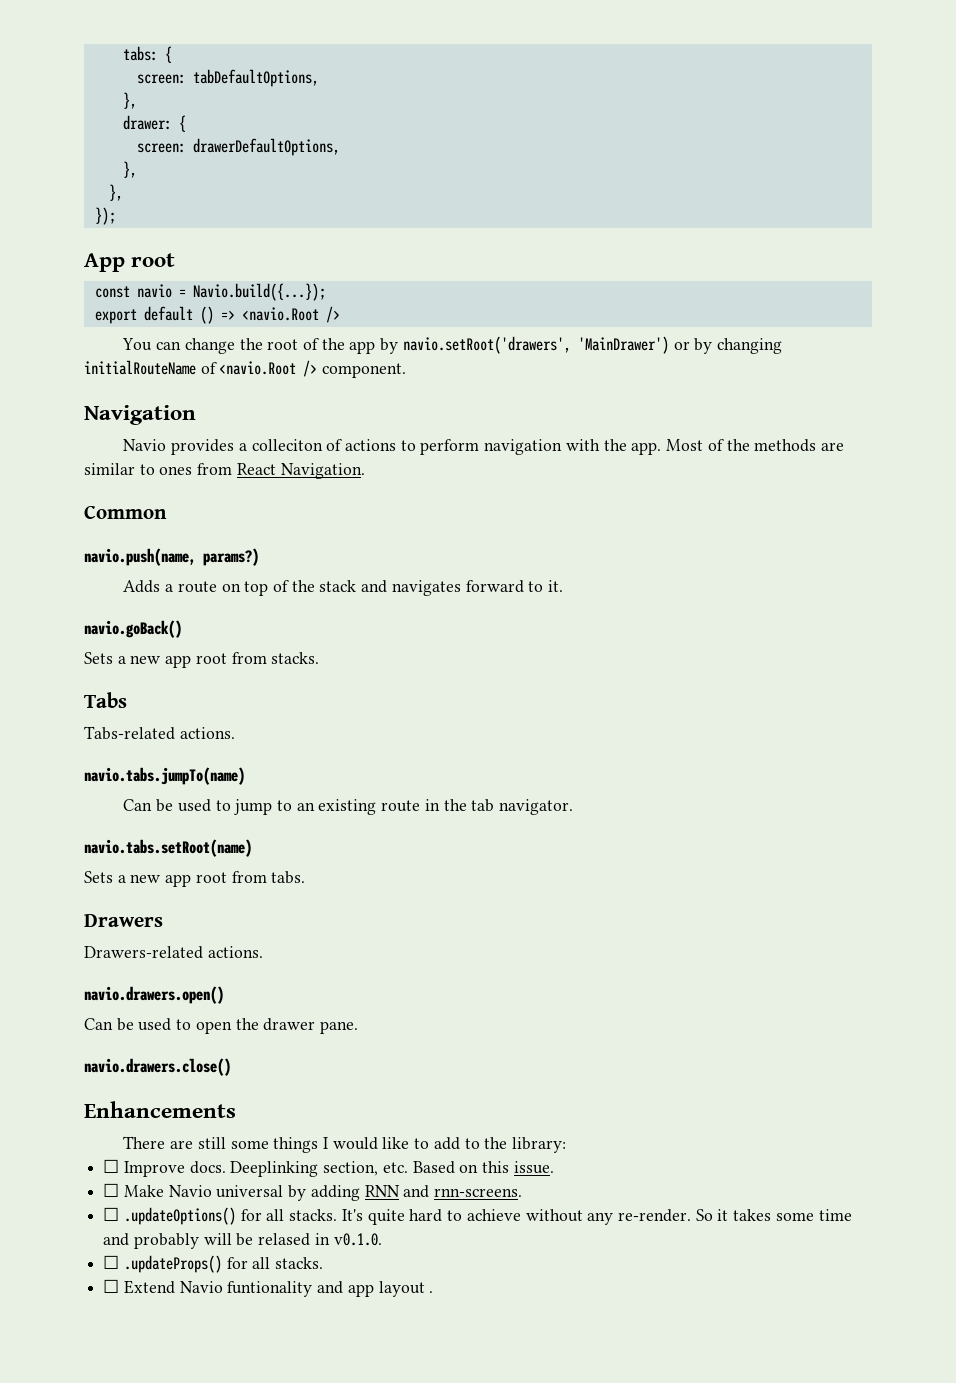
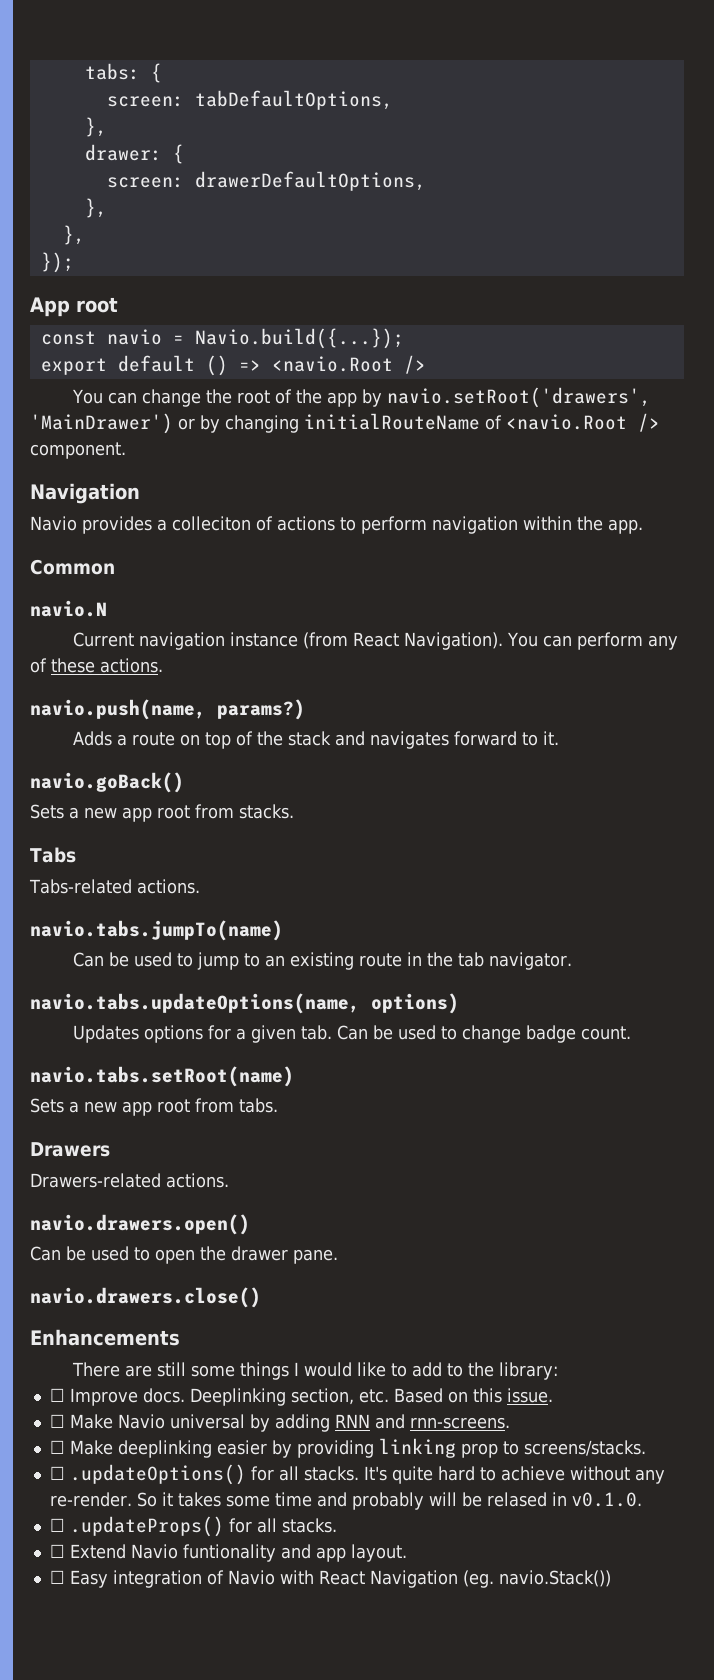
[565,439,600,451] with -> [523,516,572,530] within
[666,439,845,452] [84,463,365,479] [84,506,167,519] Most of the methods are similar to ones from React Navigation. // Common -> [30,559,115,575] [30,600,107,617] [73,632,679,650] [30,658,163,673] // Common // navio.N // Current navigation instance (from React Navigation). You can perform any of these actions.
(574, 807) none -> [30,993,459,1014] [73,1025,632,1043] // navio.tabs.updateOptions(name, options) // Updates options for a given tab. Can be used to change badge count.
(523, 1192) none -> [49,1438,646,1458] // ☐ Make deeplinking easier by providing linking prop to screens/stacks.
[378,1281,434,1297] layout . -> [350,1544,407,1562] [49,1570,611,1588] layout. // ☐ Easy integration of Navio with React Navigation (eg. navio.Stack())

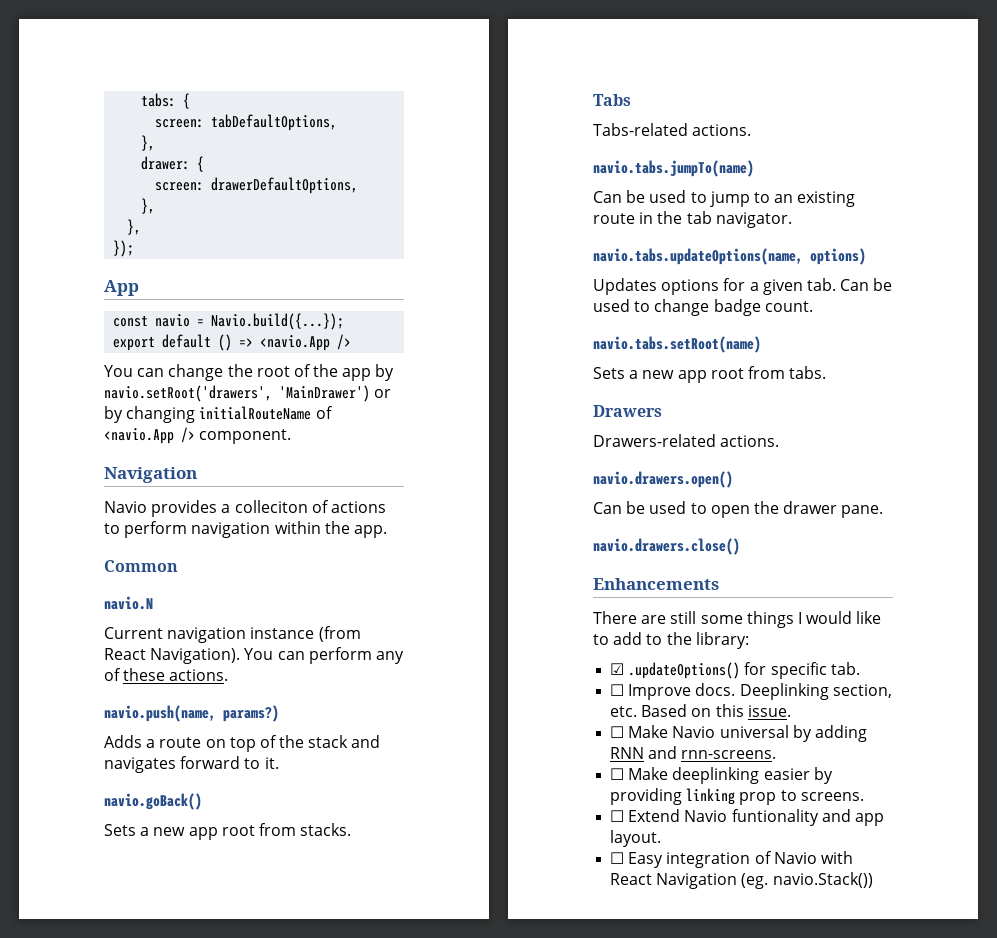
[76,297,118,313] root -> (139, 288) none
[271,356,393,372] <navio.Root -> [260,335,331,351] <navio.App
[506,414,627,430] <navio.Root -> [104,428,174,444] <navio.App
(559, 1371) none -> [610,662,860,679] // ☑ .updateOptions() for specific tab.
[523,1440,646,1456] [49,1464,665,1485] [49,1492,642,1510] [49,1516,337,1537] screens/stacks. // ☐ .updateOptions() for all stacks. It's quite hard to achieve without any re-render. So it takes some time and probably will be relased in v0.1.0. // ☐ .updateProps() for all stacks. -> [800,792,864,801] screens.

